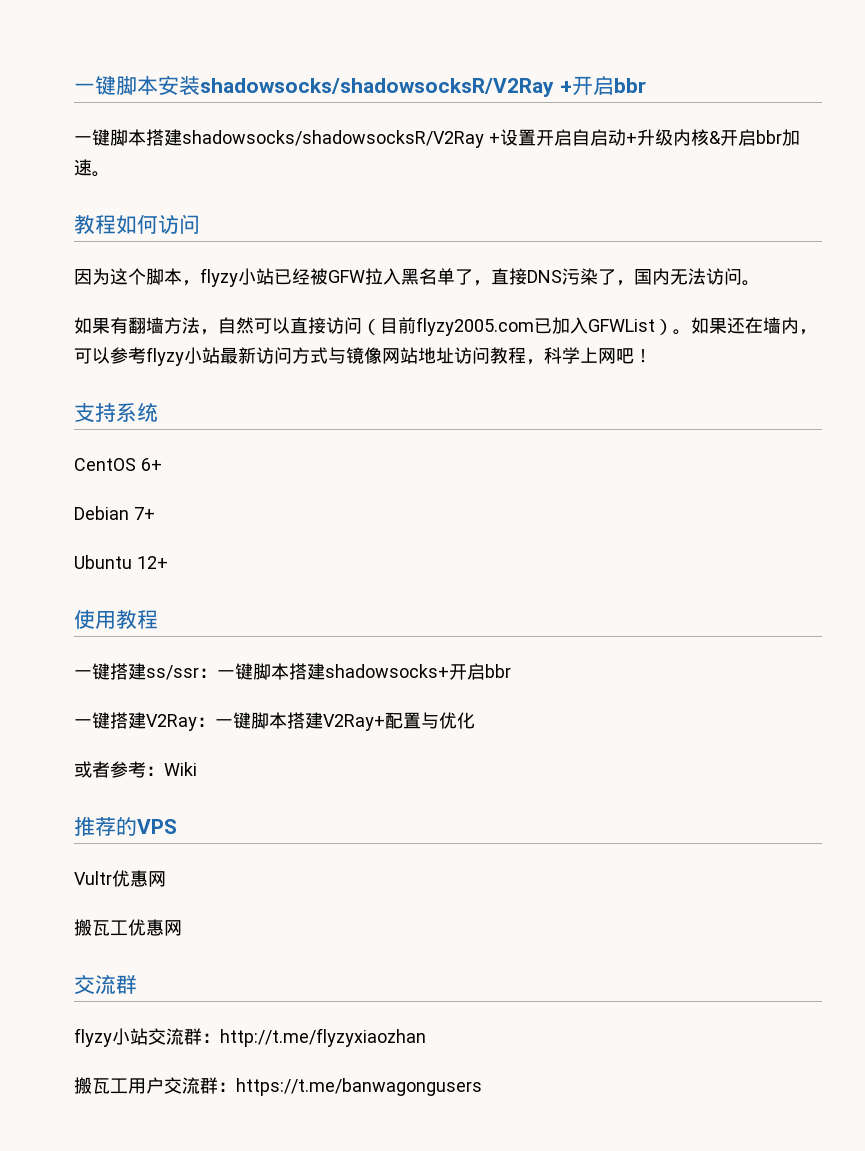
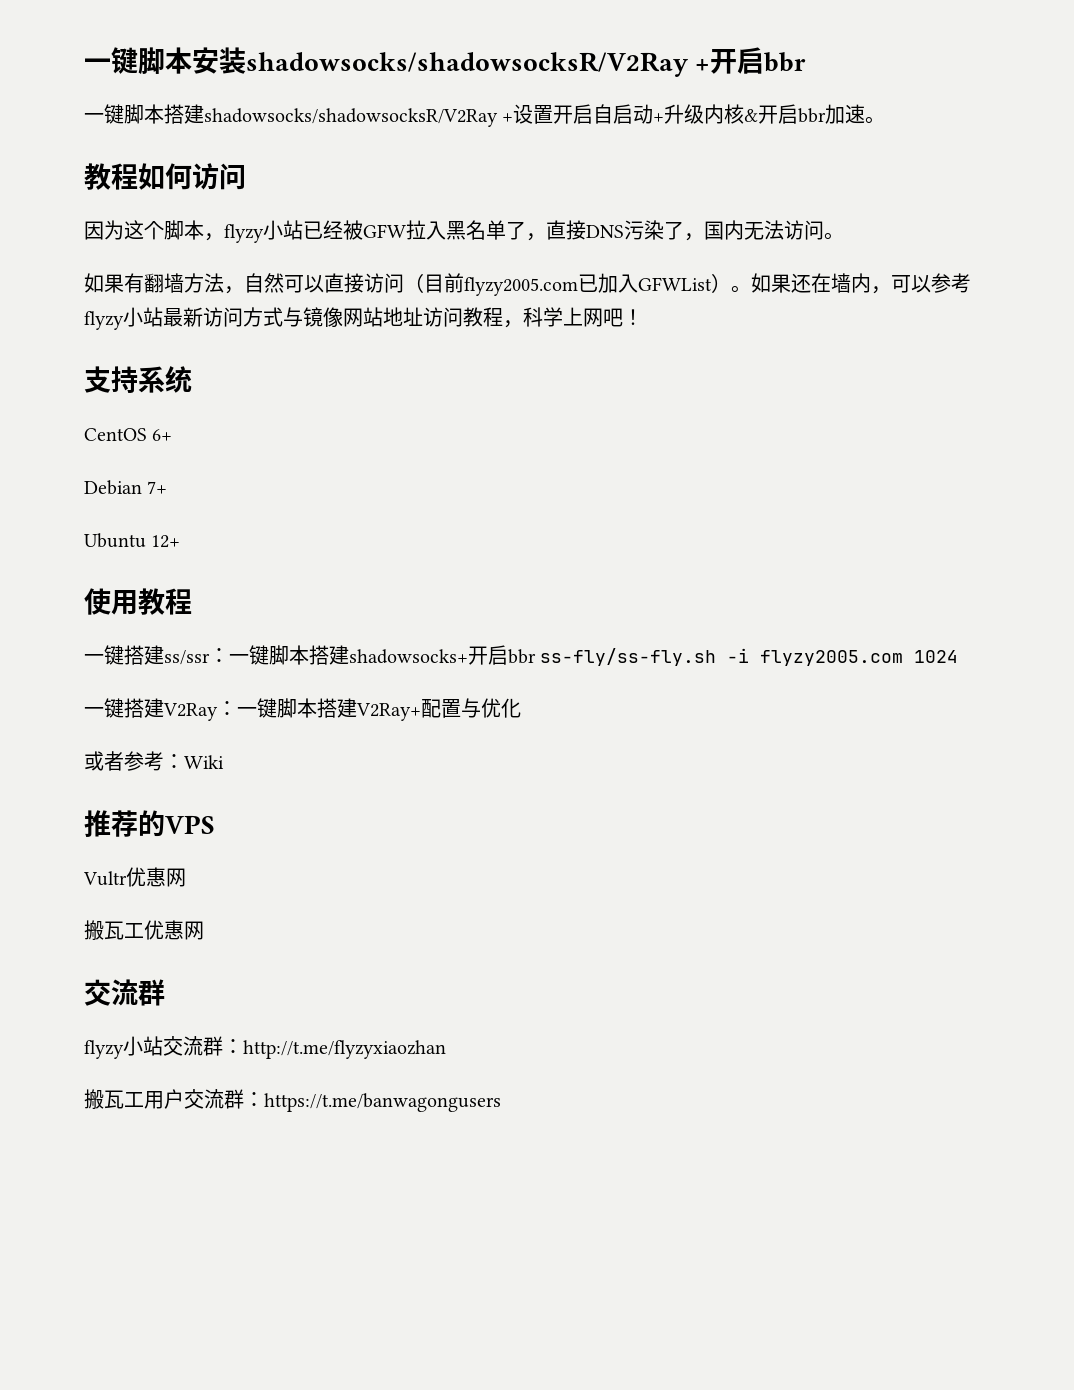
(511, 671) none -> [540,648,959,666] ss-fly/ss-fly.sh -i flyzy2005.com 1024

